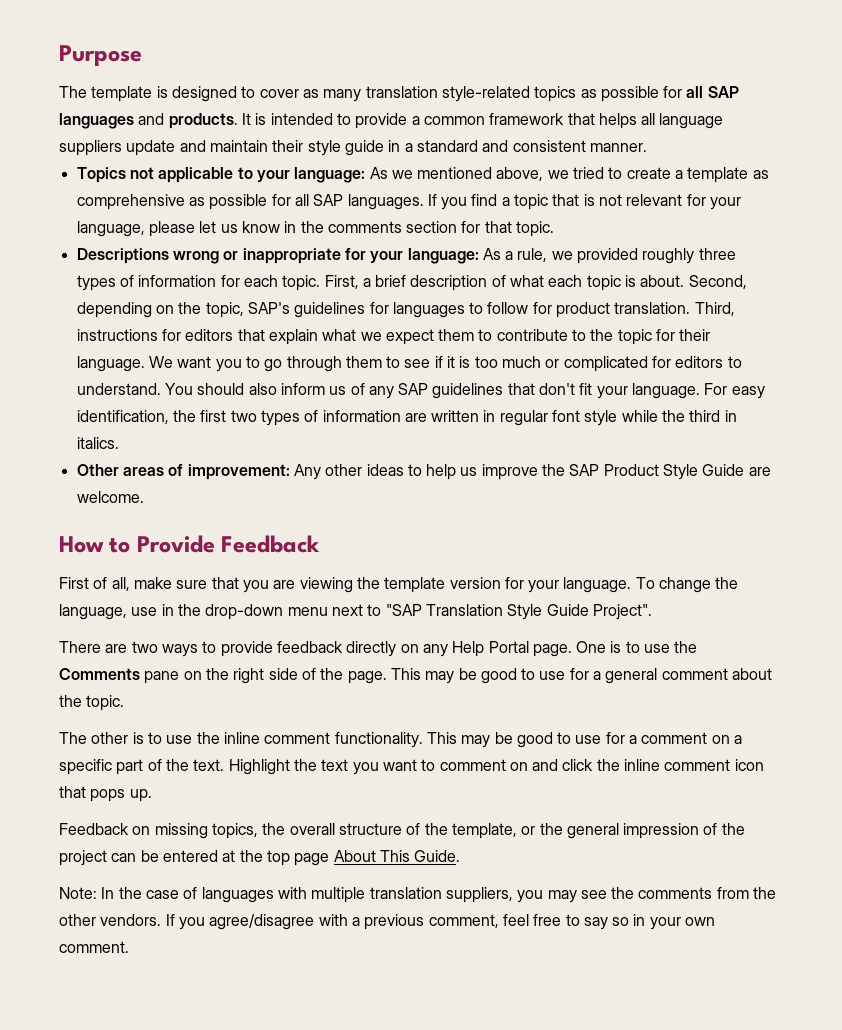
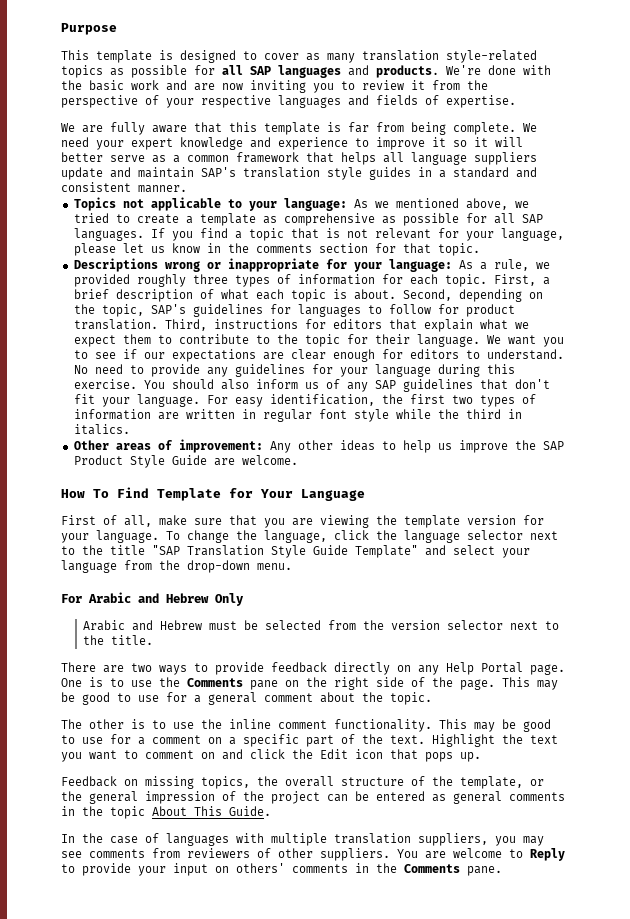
[59,86,87,98] The -> [61,50,89,60] This
[241,113,408,129] It is intended to provide -> [446,65,551,75] [61,80,488,93] [61,95,516,108] [61,122,537,135] [61,137,523,150] [61,152,166,163] We're done with the basic work and are now inviting you to review it from the perspective of your respective languages and fields of expertise. // We are fully aware that this template is far from being complete. We need your expert knowledge and experience to improve it so it will better serve as
[272,140,384,156] their style guide -> [201,167,411,180] SAP's translation style guides
[264,356,742,372] [76,383,161,395] go through them to see if it is too much or complicated for editors to understand. -> [94,349,564,362] [73,364,515,377] [73,379,137,389] see if our expectations are clear enough for editors to understand. No need to provide any guidelines for your language during this exercise.
[109,535,321,553] to Provide Feedback -> [93,487,365,501] To Find Template for Your Language
[131,604,652,620] use in the drop-down menu next to "SAP Translation Style Guide Project". -> [334,530,558,543] [61,545,530,558] [61,560,292,573] [61,592,244,606] [82,620,559,631] [82,635,153,645] click the language selector next to the title "SAP Translation Style Guide Template" and select your language from the drop-down menu. // For Arabic and Hebrew Only // Arabic and Hebrew must be selected from the version selector next to the title.
[624,759,731,771] inline comment -> [320,749,348,759] Edit
[222,850,330,866] at the top page -> [432,791,565,804] [61,806,145,819] as general comments in the topic
[59,887,97,899] Note: -> (271, 811) none
[611,887,635,899] the -> (82, 854) none
[753,887,777,899] [59,914,716,930] [59,941,129,953] the other vendors. If you agree/disagree with a previous comment, feel free to say so in your own comment. -> [187,848,565,861] [61,863,502,876] reviewers of other suppliers. You are welcome to Reply to provide your input on others' comments in the Comments pane.

